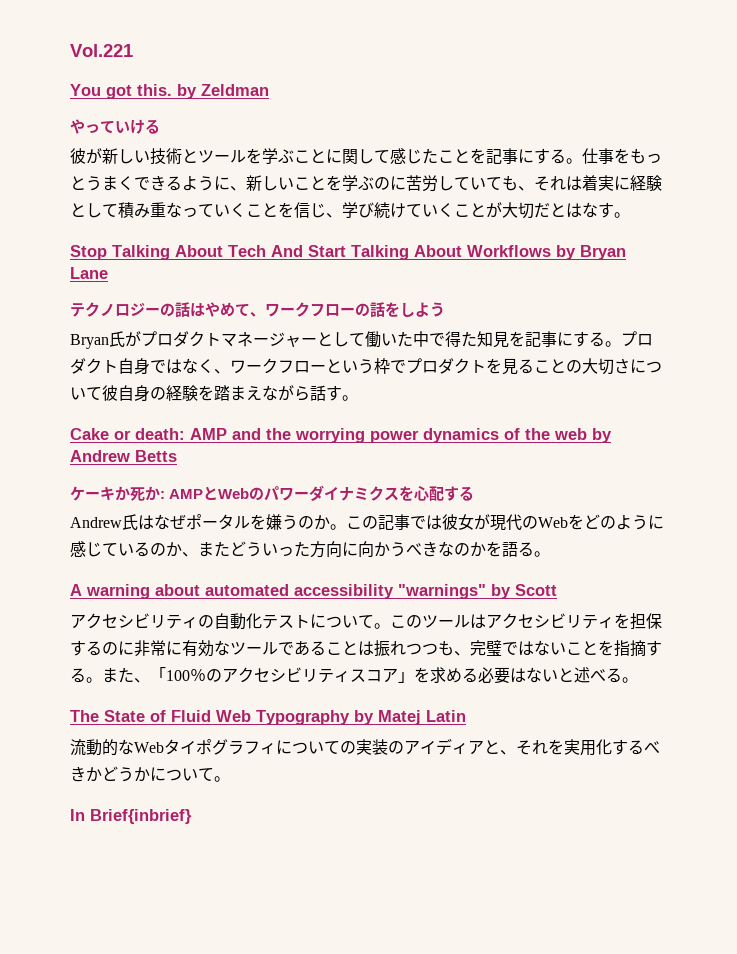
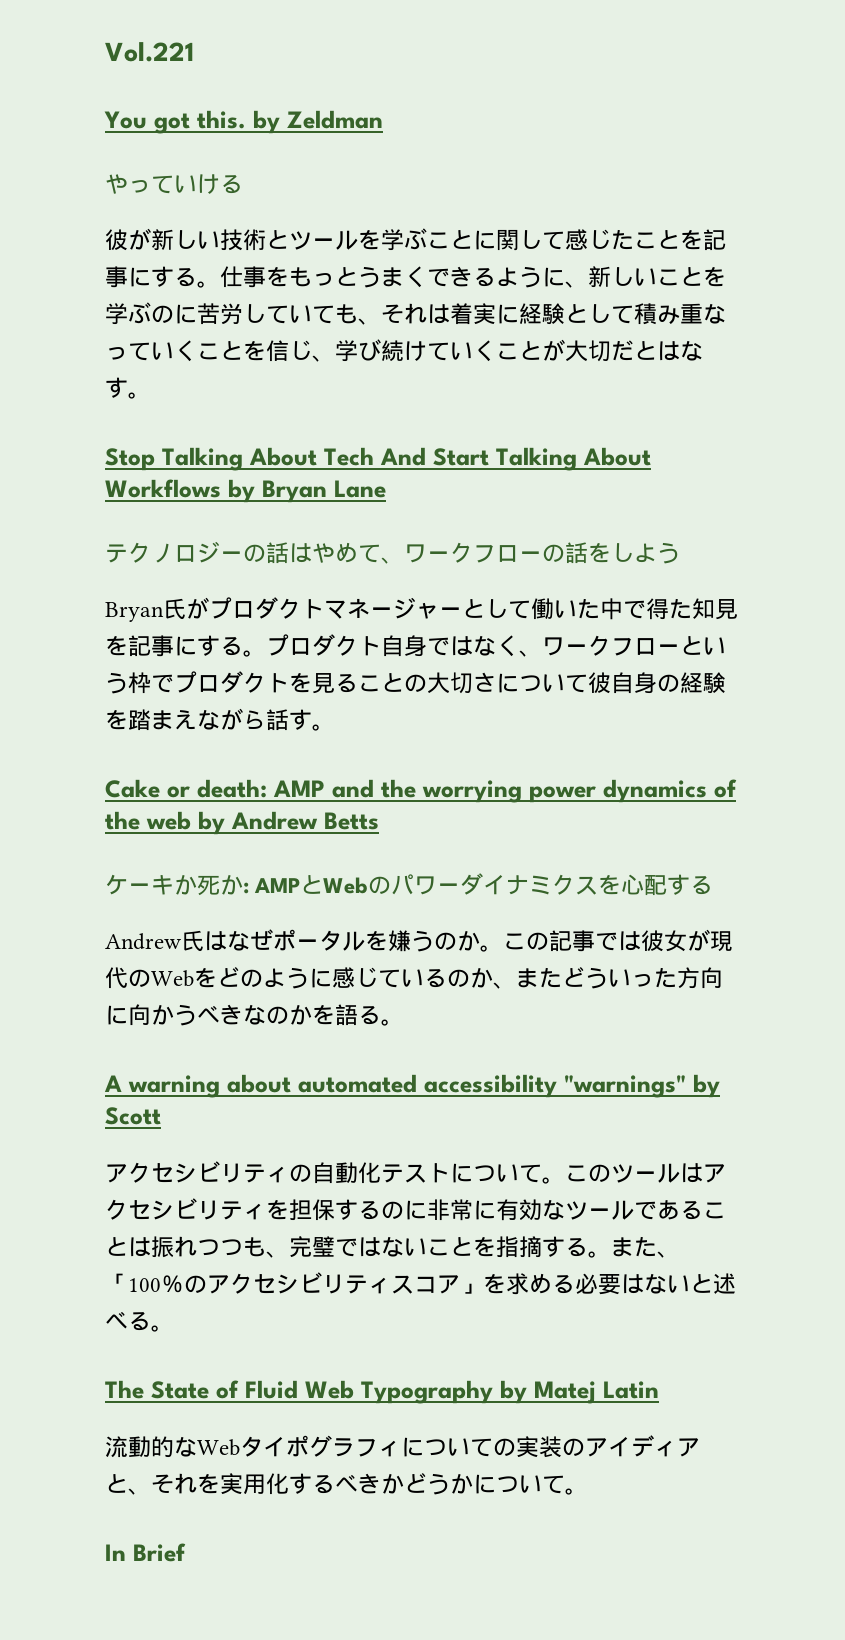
[90,809,192,824] Brief{inbrief} -> [133,1543,186,1562] Brief

